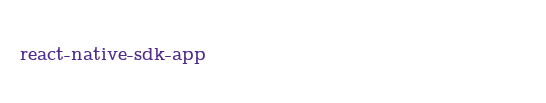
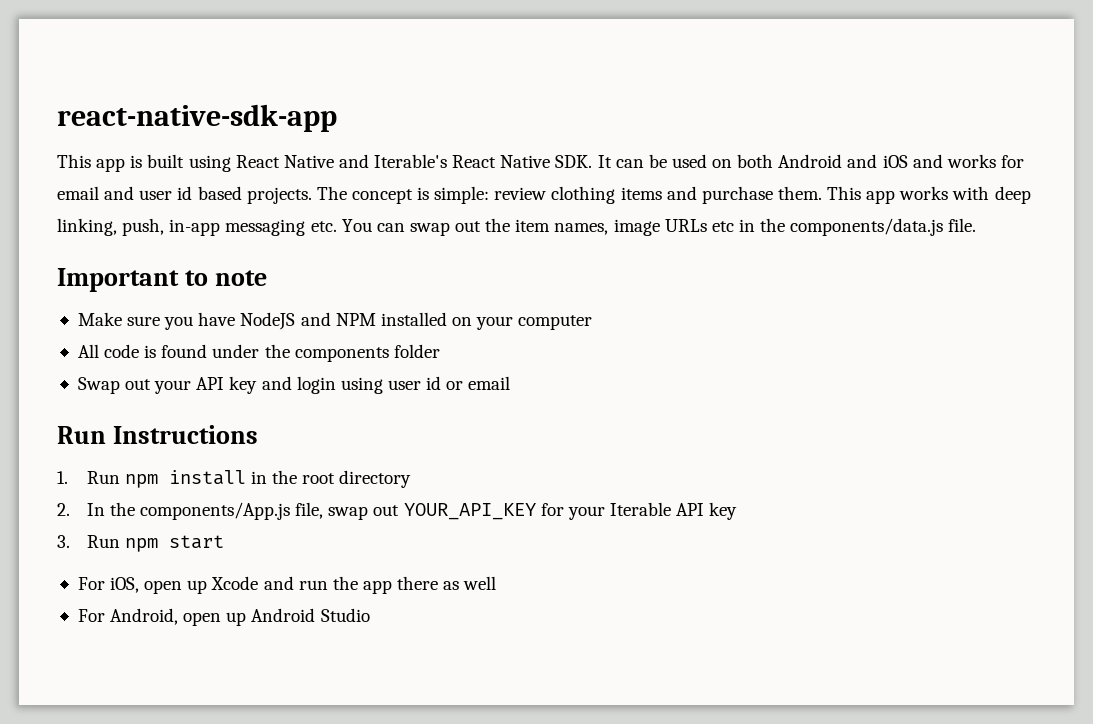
(206, 55) none -> [57,154,1024,172] [57,186,1031,204] [57,218,977,236] [57,268,267,292] [77,312,593,330] [77,344,440,362] [77,376,511,394] [57,425,258,444] [57,470,412,488] [57,502,738,520] [57,535,224,552] [77,576,497,594] [77,608,370,626] // This app is built using React Native and Iterable's React Native SDK. It can be used on both Android and iOS and works for email and user id based projects. The concept is simple: review clothing items and purchase them. This app works with deep linking, push, in-app messaging etc. You can swap out the item names, image URLs etc in the components/data.js file. // Important to note // Make sure you have NodeJS and NPM installed on your computer // All code is found under the components folder // Swap out your API key and login using user id or email // Run Instructions // 1. Run npm install in the root directory // 2. In the components/App.js file, swap out YOUR_API_KEY for your Iterable API key // 3. Run npm start // For iOS, open up Xcode and run the app there as well // For Android, open up Android Studio

